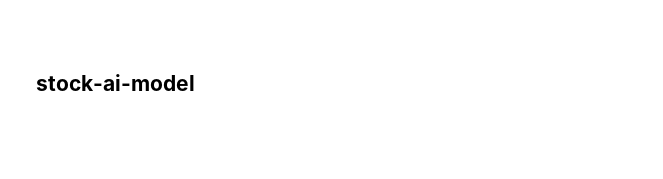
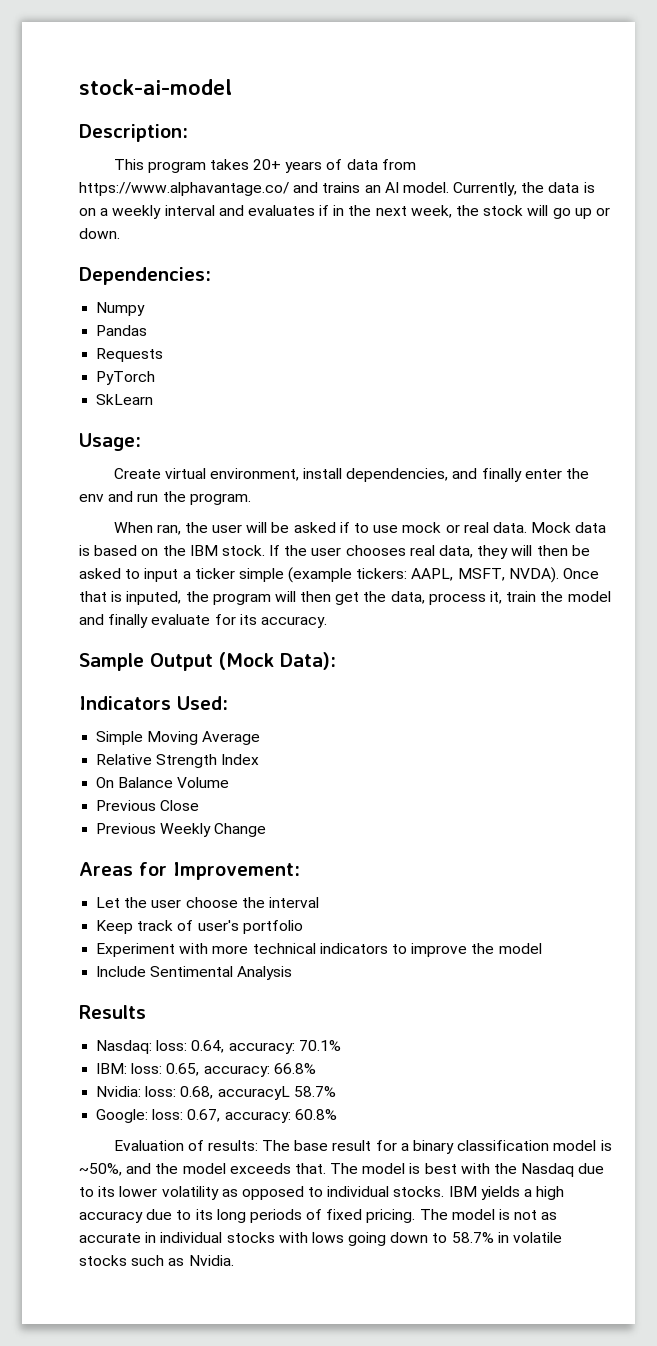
(195, 82) none -> [79,124,188,142] [113,159,416,173] [79,182,595,196] [79,205,610,219] [79,228,120,239] [79,267,211,285] [96,302,146,316] [96,325,148,336] [96,348,164,362] [96,371,156,385] [96,394,154,405] [79,433,141,451] [113,468,590,482] [79,491,251,505] [113,522,607,535] [79,545,590,559] [79,567,600,583] [79,591,611,605] [79,614,327,628] [79,652,336,671] [79,696,228,710] [96,731,261,745] [96,754,260,768] [96,777,230,788] [96,800,200,811] [96,823,267,837] [79,862,300,880] [96,897,319,908] [96,920,303,934] [96,943,542,957] [96,966,293,980] [79,1005,146,1019] [96,1040,341,1054] [96,1063,316,1077] [96,1086,336,1100] [96,1109,337,1123] [113,1140,612,1154] [79,1163,605,1177] [79,1186,565,1200] [79,1209,558,1223] [79,1232,563,1246] [79,1255,234,1266] // Description: // This program takes 20+ years of data from https://www.alphavantage.co/ and trains an AI model. Currently, the data is on a weekly interval and evaluates if in the next week, the stock will go up or down. // Dependencies: // Numpy // Pandas // Requests // PyTorch // SkLearn // Usage: // Create virtual environment, install dependencies, and finally enter the env and run the program. // When ran, the user will be asked if to use mock or real data. Mock data is based on the IBM stock. If the user chooses real data, they will then be asked to input a ticker simple (example tickers: AAPL, MSFT, NVDA). Once that is inputed, the program will then get the data, process it, train the model and finally evaluate for its accuracy. // Sample Output (Mock Data): // Indicators Used: // Simple Moving Average // Relative Strength Index // On Balance Volume // Previous Close // Previous Weekly Change // Areas for Improvement: // Let the user choose the interval // Keep track of user's portfolio // Experiment with more technical indicators to improve the model // Include Sentimental Analysis // Results // Nasdaq: loss: 0.64, accuracy: 70.1% // IBM: loss: 0.65, accuracy: 66.8% // Nvidia: loss: 0.68, accuracyL 58.7% // Google: loss: 0.67, accuracy: 60.8% // Evaluation of results: The base result for a binary classification model is ~50%, and the model exceeds that. The model is best with the Nasdaq due to its lower volatility as opposed to individual stocks. IBM yields a high accuracy due to its long periods of fixed pricing. The model is not as accurate in individual stocks with lows going down to 58.7% in volatile stocks such as Nvidia.

